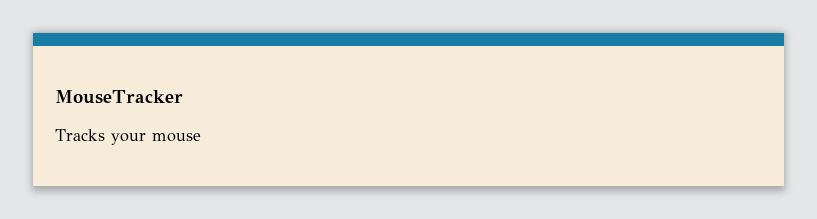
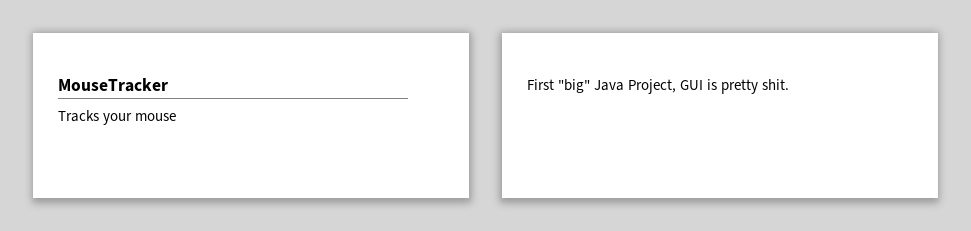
(201, 137) none -> [527,79,790,94] // First "big" Java Project, GUI is pretty shit.

